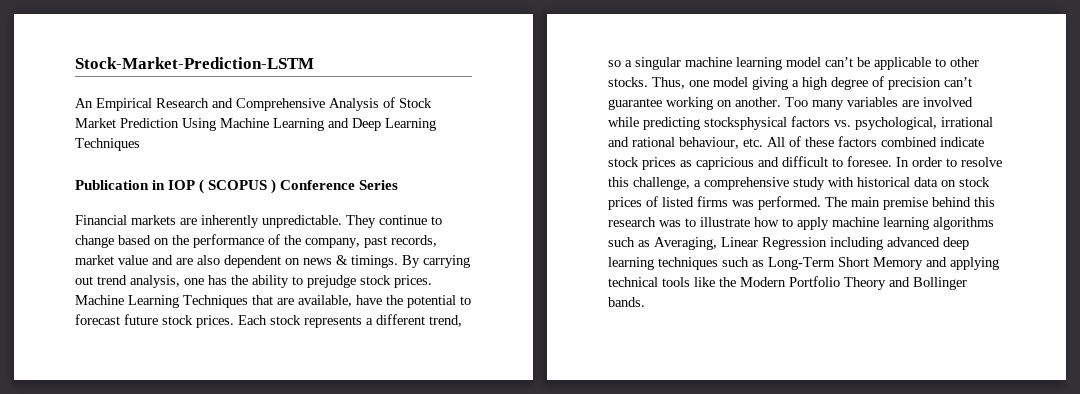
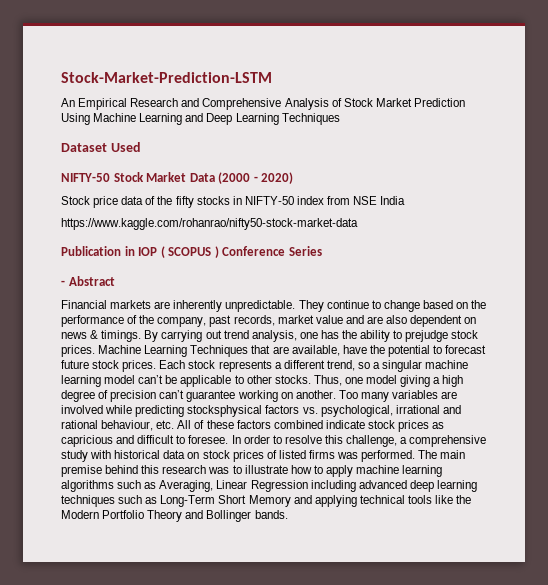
(140, 144) none -> [61,142,141,152] [61,172,294,184] [61,196,406,208] [61,218,358,230] // Dataset Used // NIFTY-50 Stock Market Data (2000 - 2020) // Stock price data of the fifty stocks in NIFTY-50 index from NSE India // https://www.kaggle.com/rohanrao/nifty50-stock-market-data
(399, 185) none -> [61,276,115,286] // - Abstract

